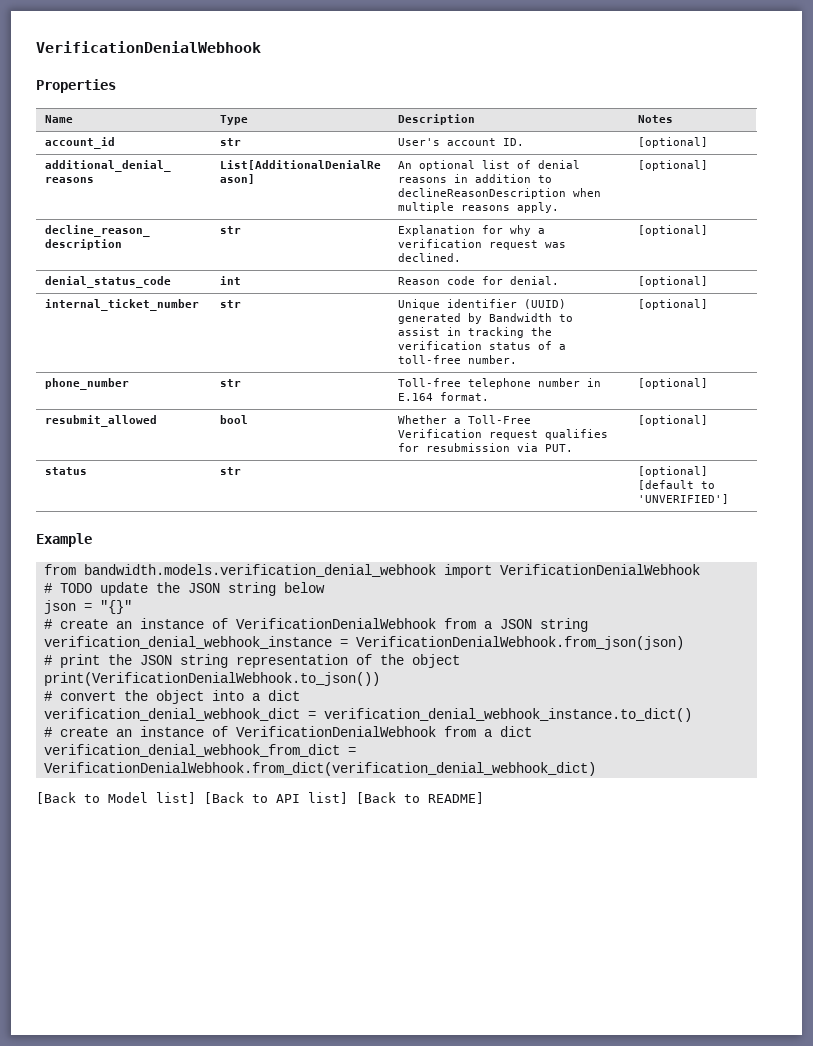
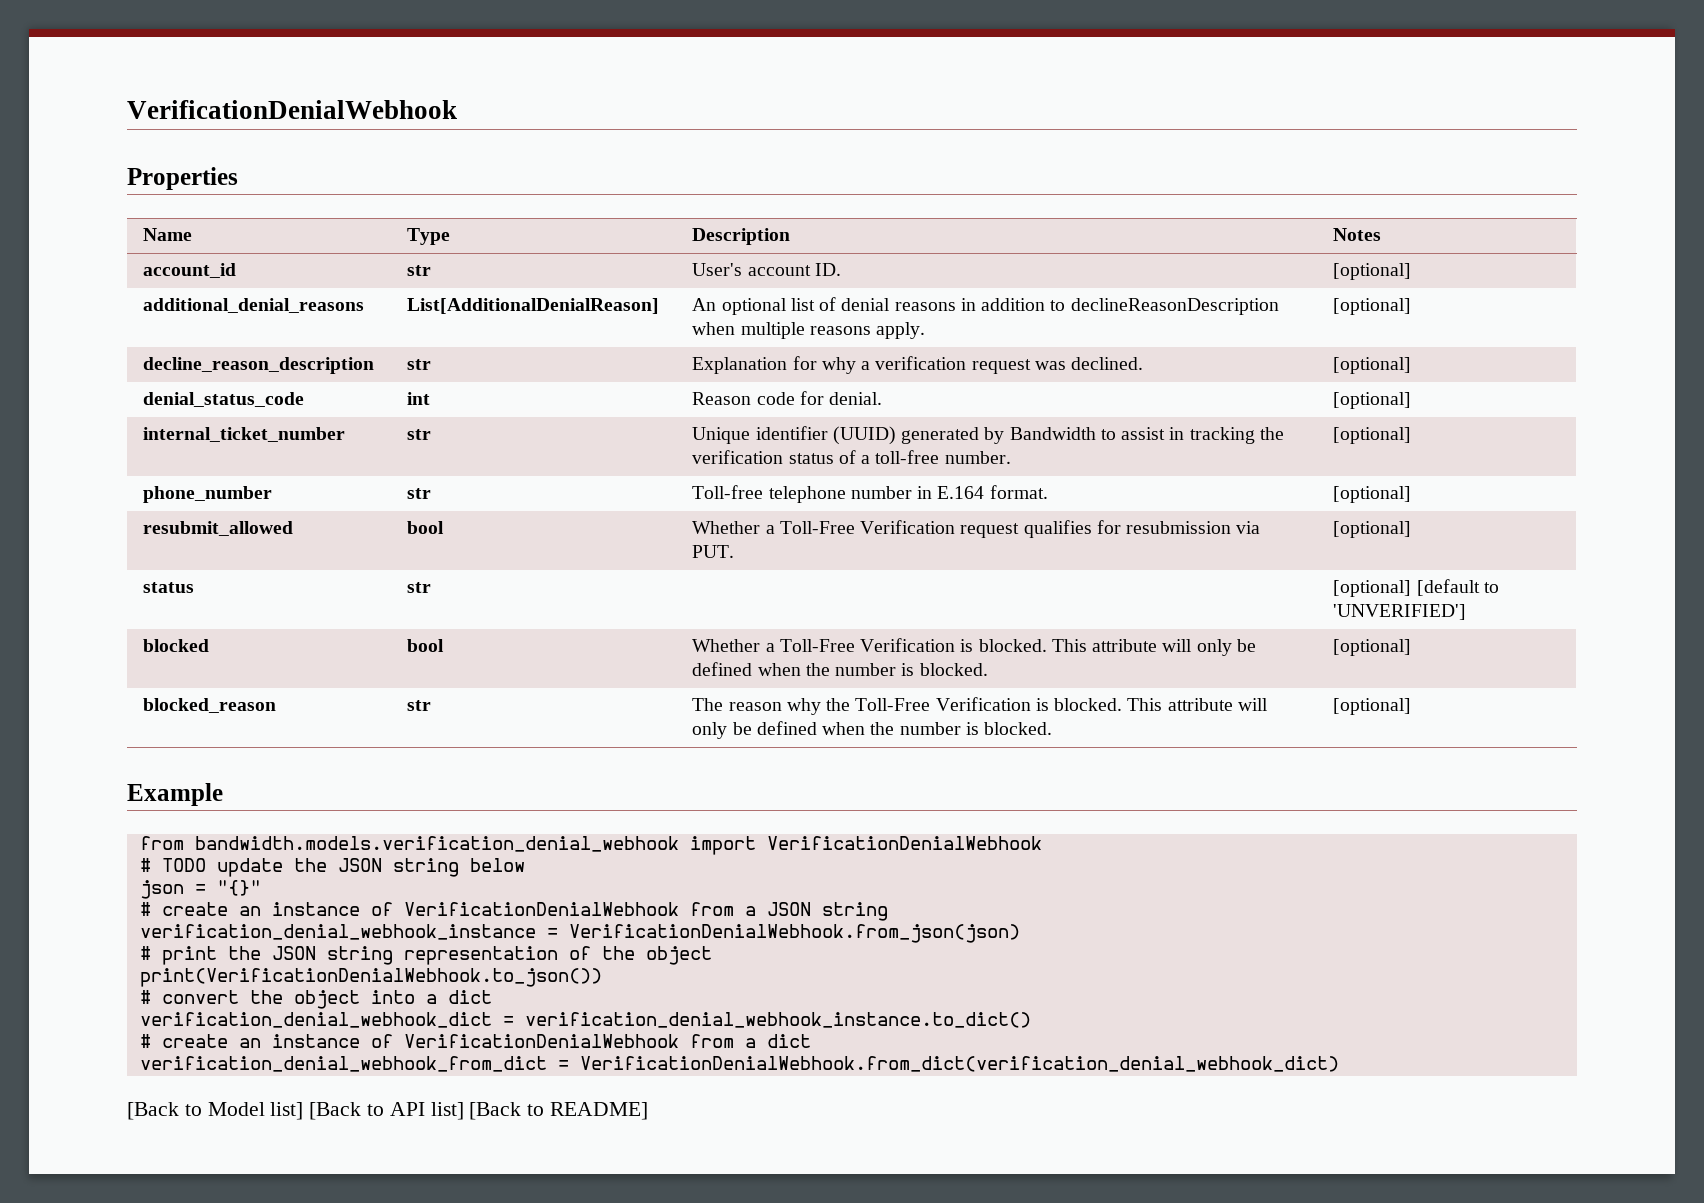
(729, 499) none -> [143,639,210,652] [407,639,445,652] [692,638,1256,656] [692,662,988,676] [1333,639,1412,656] [143,698,277,713] [407,700,432,711] [692,697,1268,715] [692,721,1053,739] [1333,698,1412,715] // blocked | bool | Whether a Toll-Free Verification is blocked. This attribute will only be defined when the number is blocked. | [optional] // blocked_reason | str | The reason why the Toll-Free Verification is blocked. This attribute will only be defined when the number is blocked. | [optional]

